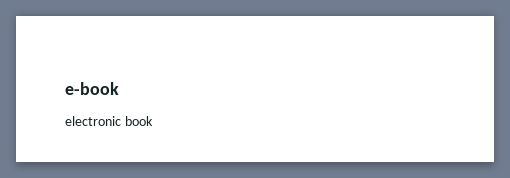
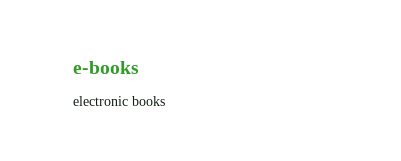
[65,82,119,95] e-book -> [73,61,139,74] e-books
[124,116,153,126] book -> [132,96,165,106] books

